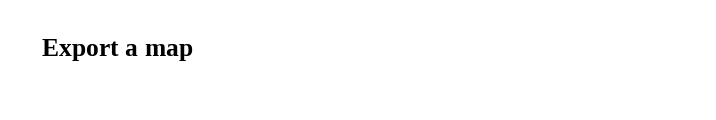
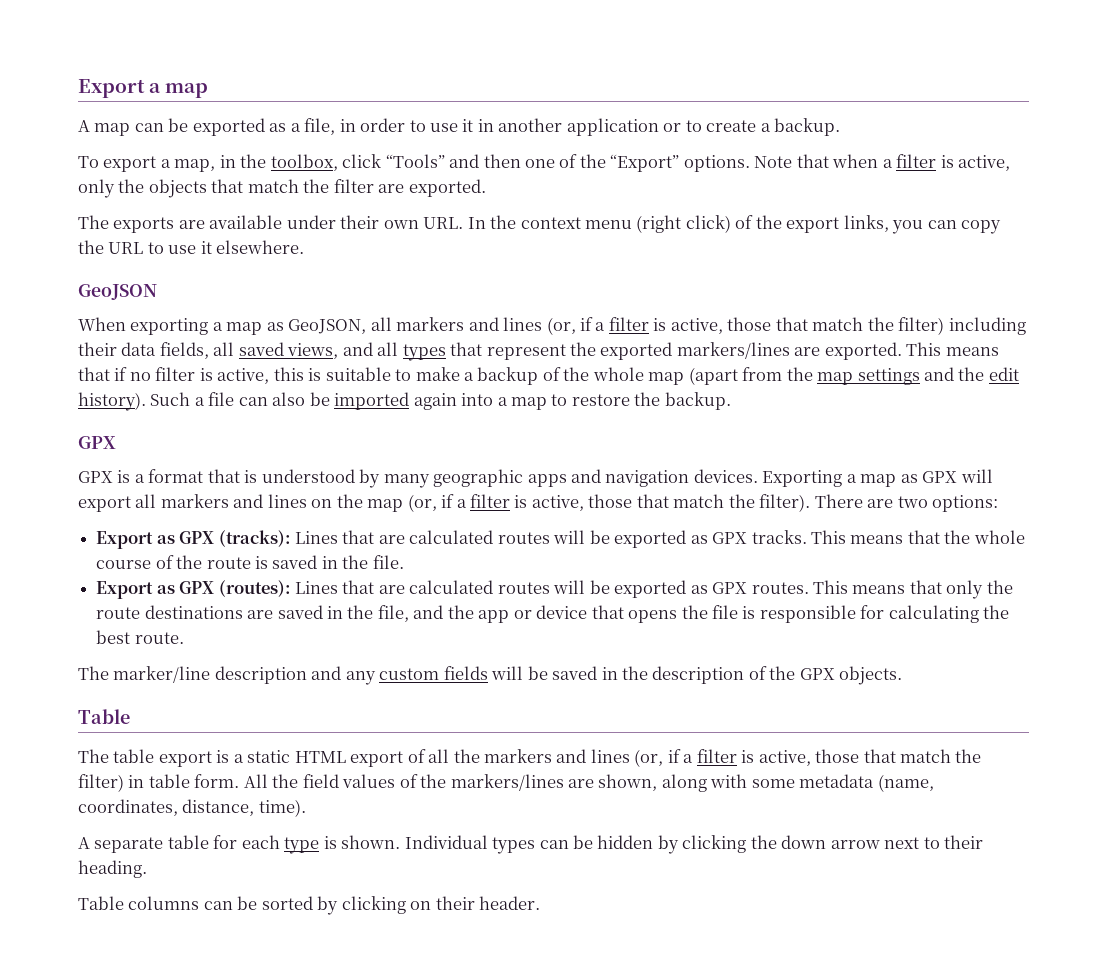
(193, 52) none -> [78,118,841,136] [78,154,1011,172] [78,179,486,198] [78,215,1002,234] [78,240,305,254] [78,284,157,300] [78,317,1026,335] [78,342,999,361] [78,367,1019,385] [78,392,731,411] [78,436,116,449] [78,469,993,488] [78,494,999,512] [96,530,1025,549] [96,555,404,569] [96,580,1013,599] [96,605,1010,623] [96,630,184,644] [78,666,903,685] [78,709,130,724] [78,749,982,767] [78,774,934,792] [78,799,306,817] [78,835,984,854] [78,860,147,878] [78,896,541,915] // A map can be exported as a file, in order to use it in another application or to create a backup. // To export a map, in the toolbox, click “Tools” and then one of the “Export” options. Note that when a filter is active, only the objects that match the filter are exported. // The exports are available under their own URL. In the context menu (right click) of the export links, you can copy the URL to use it elsewhere. // GeoJSON // When exporting a map as GeoJSON, all markers and lines (or, if a filter is active, those that match the filter) including their data fields, all saved views, and all types that represent the exported markers/lines are exported. This means that if no filter is active, this is suitable to make a backup of the whole map (apart from the map settings and the edit history). Such a file can also be imported again into a map to restore the backup. // GPX // GPX is a format that is understood by many geographic apps and navigation devices. Exporting a map as GPX will export all markers and lines on the map (or, if a filter is active, those that match the filter). There are two options: // Export as GPX (tracks): Lines that are calculated routes will be exported as GPX tracks. This means that the whole course of the route is saved in the file. // Export as GPX (routes): Lines that are calculated routes will be exported as GPX routes. This means that only the route destinations are saved in the file, and the app or device that opens the file is responsible for calculating the best route. // The marker/line description and any custom fields will be saved in the description of the GPX objects. // Table // The table export is a static HTML export of all the markers and lines (or, if a filter is active, those that match the filter) in table form. All the field values of the markers/lines are shown, along with some metadata (name, coordinates, distance, time). // A separate table for each type is shown. Individual types can be hidden by clicking the down arrow next to their heading. // Table columns can be sorted by clicking on their header.

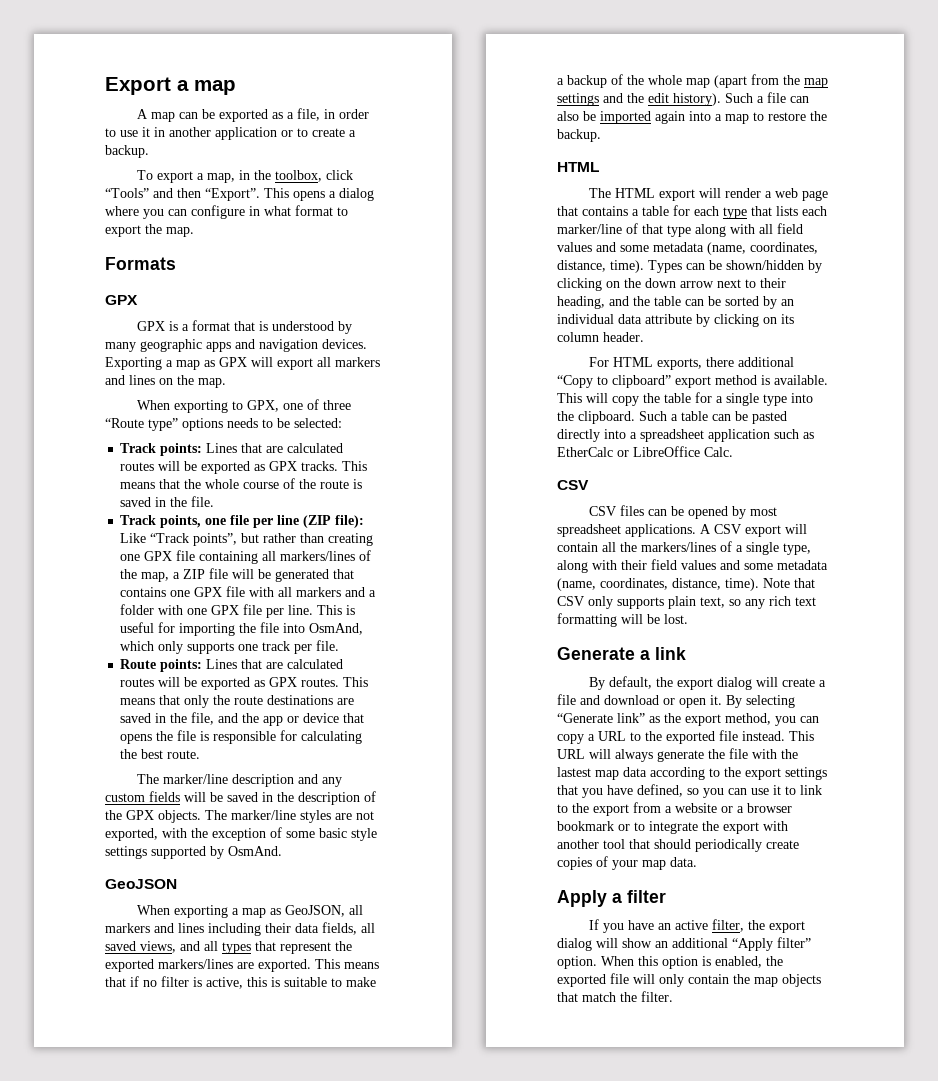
[525,154,1011,172] [78,179,486,198] [78,215,1002,234] [78,240,305,254] one of the “Export” options. Note that when a filter is active, only the objects that match the filter are exported. // The exports are available under their own URL. In the context menu (right click) of the export links, you can copy the URL to use it elsewhere. -> [205,188,374,201] [105,205,348,219] [105,224,194,237] [105,257,176,270] [105,295,138,305] [137,320,353,334] [105,339,367,352] [105,357,380,370] [105,375,226,388] [137,399,352,413] [105,418,342,431] [120,443,344,456] [120,461,368,474] [120,478,363,489] [120,496,215,507] [120,515,365,528] [120,533,374,546] [120,550,372,564] [120,568,355,582] [120,586,377,597] [120,604,356,618] [120,622,364,636] [120,640,340,654] [120,659,344,672] [120,677,369,690] [120,695,355,708] [120,712,365,726] [120,730,363,744] [120,749,201,759] [137,774,343,787] [105,791,376,805] [105,810,374,823] [105,827,377,841] [105,846,282,859] “Export”. This opens a dialog where you can configure in what format to export the map. // Formats // GPX // GPX is a format that is understood by many geographic apps and navigation devices. Exporting a map as GPX will export all markers and lines on the map. // When exporting to GPX, one of three “Route type” options needs to be selected: // Track points: Lines that are calculated routes will be exported as GPX tracks. This means that the whole course of the route is saved in the file. // Track points, one file per line (ZIP file): Like “Track points”, but rather than creating one GPX file containing all markers/lines of the map, a ZIP file will be generated that contains one GPX file with all markers and a folder with one GPX file per line. This is useful for importing the file into OsmAnd, which only supports one track per file. // Route points: Lines that are calculated routes will be exported as GPX routes. This means that only the route destinations are saved in the file, and the app or device that opens the file is responsible for calculating the best route. // The marker/line description and any custom fields will be saved in the description of the GPX objects. The marker/line styles are not exported, with the exception of some basic style settings supported by OsmAnd.
[546,317,945,335] (or, if a filter is active, those that match the filter) -> (204, 928) none
[78,436,116,449] [78,469,993,488] [78,494,999,512] [96,530,1025,549] [96,555,404,569] [96,580,1013,599] [96,605,1010,623] [96,630,184,644] [78,666,903,685] [78,709,130,724] [78,749,982,767] [78,774,934,792] [78,799,306,817] [78,835,747,854] GPX // GPX is a format that is understood by many geographic apps and navigation devices. Exporting a map as GPX will export all markers and lines on the map (or, if a filter is active, those that match the filter). There are two options: // Export as GPX (tracks): Lines that are calculated routes will be exported as GPX tracks. This means that the whole course of the route is saved in the file. // Export as GPX (routes): Lines that are calculated routes will be exported as GPX routes. This means that only the route destinations are saved in the file, and the app or device that opens the file is responsible for calculating the best route. // The marker/line description and any custom fields will be saved in the description of the GPX objects. // Table // The table export is a static HTML export of all the markers and lines (or, if a filter is active, those that match the filter) in table form. All the field values of the markers/lines are shown, along with some metadata (name, coordinates, distance, time). // A separate table for each type is shown. Individual types can be hidden by clicking -> [557,162,599,172] [589,188,829,201] [557,205,827,219] [557,223,803,237] [557,242,818,255] [557,260,822,273] [557,278,620,291] HTML // The HTML export will render a web page that contains a table for each type that lists each marker/line of that type along with all field values and some metadata (name, coordinates, distance, time). Types can be shown/hidden by clicking on
[78,860,147,878] [78,896,541,915] heading. // Table columns can be sorted by clicking on their header. -> [557,296,794,309] [557,314,794,327] [557,332,644,342] [589,357,795,370] [557,375,828,388] [557,392,813,406] [557,411,787,424] [557,429,814,442] [557,446,733,457] [557,480,589,490] [589,505,778,519] [557,524,807,537] [557,541,811,555] [557,559,828,573] [557,578,815,591] [557,596,816,609] [557,613,688,627] [557,647,686,660] [589,676,827,690] [557,694,795,708] [557,713,819,726] [557,730,814,744] [557,748,798,762] [557,767,827,780] [557,784,822,798] [557,802,792,816] [557,821,788,834] [557,839,799,852] [557,856,697,870] [557,890,666,907] [589,919,806,933] [557,937,811,951] [557,956,783,969] [557,973,821,987] [557,991,673,1002] heading, and the table can be sorted by an individual data attribute by clicking on its column header. // For HTML exports, there additional “Copy to clipboard” export method is available. This will copy the table for a single type into the clipboard. Such a table can be pasted directly into a spreadsheet application such as EtherCalc or LibreOffice Calc. // CSV // CSV files can be opened by most spreadsheet applications. A CSV export will contain all the markers/lines of a single type, along with their field values and some metadata (name, coordinates, distance, time). Note that CSV only supports plain text, so any rich text formatting will be lost. // Generate a link // By default, the export dialog will create a file and download or open it. By selecting “Generate link” as the export method, you can copy a URL to the exported file instead. This URL will always generate the file with the lastest map data according to the export settings that you have defined, so you can use it to link to the export from a website or a browser bookmark or to integrate the export with another tool that should periodically create copies of your map data. // Apply a filter // If you have an active filter, the export dialog will show an additional “Apply filter” option. When this option is enabled, the exported file will only contain the map objects that match the filter.

